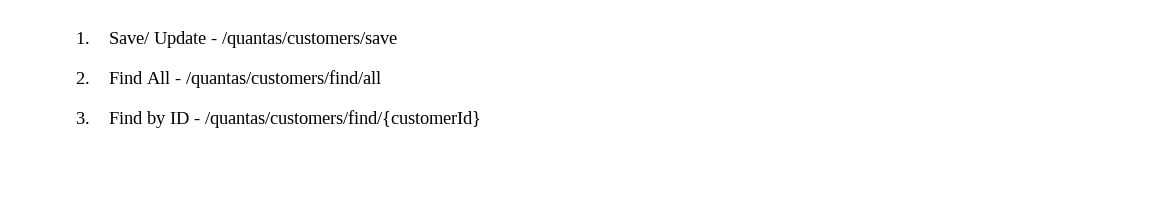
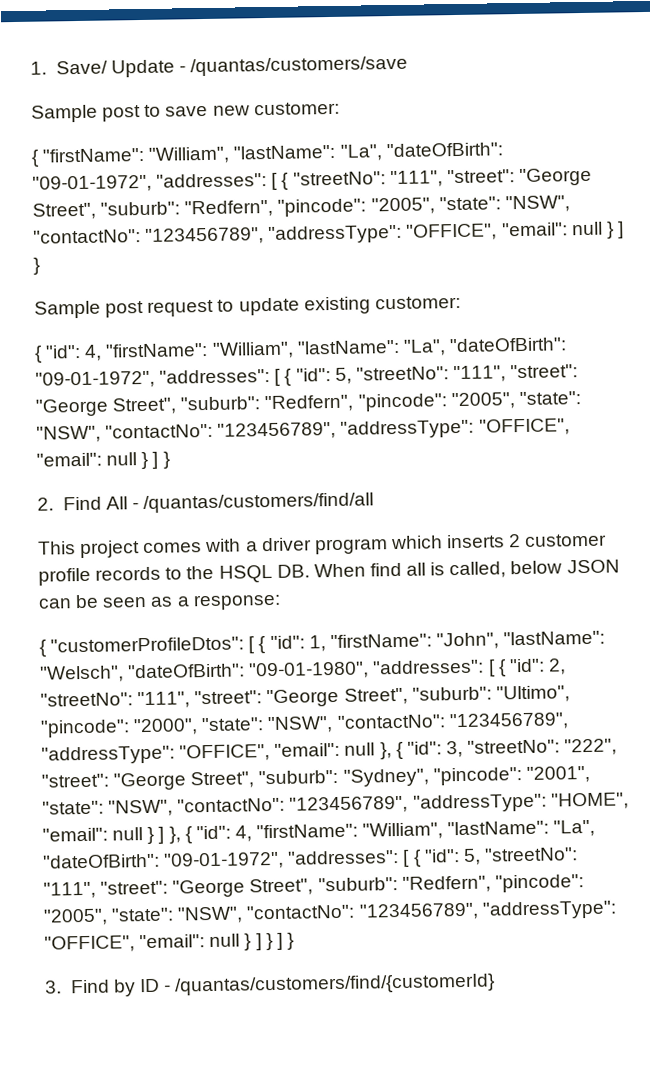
(398, 40) none -> [31,101,340,123] [31,142,503,167] [32,167,592,193] [32,195,570,220] [33,221,624,245] [33,257,40,275] [34,295,461,319] [34,337,567,363] [35,364,579,389] [35,391,581,417] [36,418,570,443] [36,451,170,470] // Sample post to save new customer: // { "firstName": "William", "lastName": "La", "dateOfBirth": "09-01-1972", "addresses": [ { "streetNo": "111", "street": "George Street", "suburb": "Redfern", "pincode": "2005", "state": "NSW", "contactNo": "123456789", "addressType": "OFFICE", "email": null } ] } // Sample post request to update existing customer: // { "id": 4, "firstName": "William", "lastName": "La", "dateOfBirth": "09-01-1972", "addresses": [ { "id": 5, "streetNo": "111", "street": "George Street", "suburb": "Redfern", "pincode": "2005", "state": "NSW", "contactNo": "123456789", "addressType": "OFFICE", "email": null } ] }
(382, 79) none -> [38,533,608,559] [38,559,620,586] [38,593,281,611] [39,630,606,657] [40,658,566,683] [40,685,570,709] [40,712,569,738] [41,738,618,765] [41,765,590,791] [42,792,629,817] [42,819,596,844] [43,847,578,870] [43,874,584,899] [43,900,617,926] [44,932,294,953] // This project comes with a driver program which inserts 2 customer profile records to the HSQL DB. When find all is called, below JSON can be seen as a response: // { "customerProfileDtos": [ { "id": 1, "firstName": "John", "lastName": "Welsch", "dateOfBirth": "09-01-1980", "addresses": [ { "id": 2, "streetNo": "111", "street": "George Street", "suburb": "Ultimo", "pincode": "2000", "state": "NSW", "contactNo": "123456789", "addressType": "OFFICE", "email": null }, { "id": 3, "streetNo": "222", "street": "George Street", "suburb": "Sydney", "pincode": "2001", "state": "NSW", "contactNo": "123456789", "addressType": "HOME", "email": null } ] }, { "id": 4, "firstName": "William", "lastName": "La", "dateOfBirth": "09-01-1972", "addresses": [ { "id": 5, "streetNo": "111", "street": "George Street", "suburb": "Redfern", "pincode": "2005", "state": "NSW", "contactNo": "123456789", "addressType": "OFFICE", "email": null } ] } ] }

